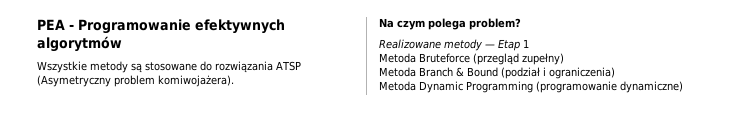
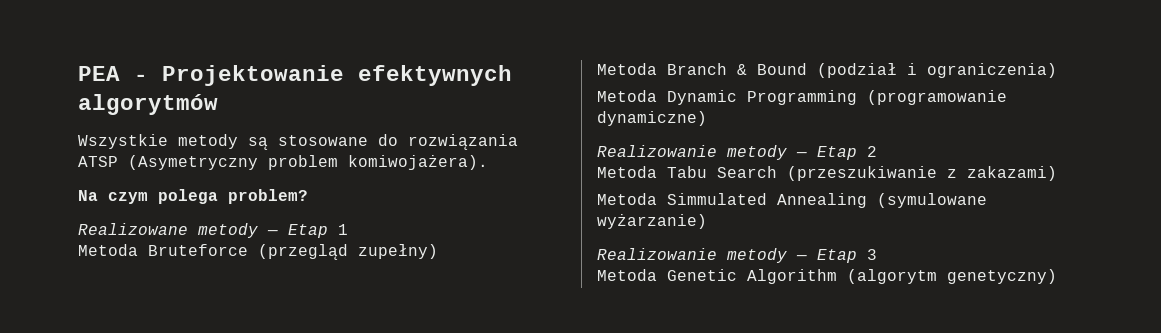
[78,19,191,34] Programowanie -> [162,65,344,86] Projektowanie
(683, 87) none -> [597,145,877,160] [597,166,1057,181] [597,193,987,208] [597,214,707,229] [597,248,877,263] [597,269,1057,284] // Realizowanie metody — Etap 2 // Metoda Tabu Search (przeszukiwanie z zakazami) // Metoda Simmulated Annealing (symulowane wyżarzanie) // Realizowanie metody — Etap 3 // Metoda Genetic Algorithm (algorytm genetyczny)

